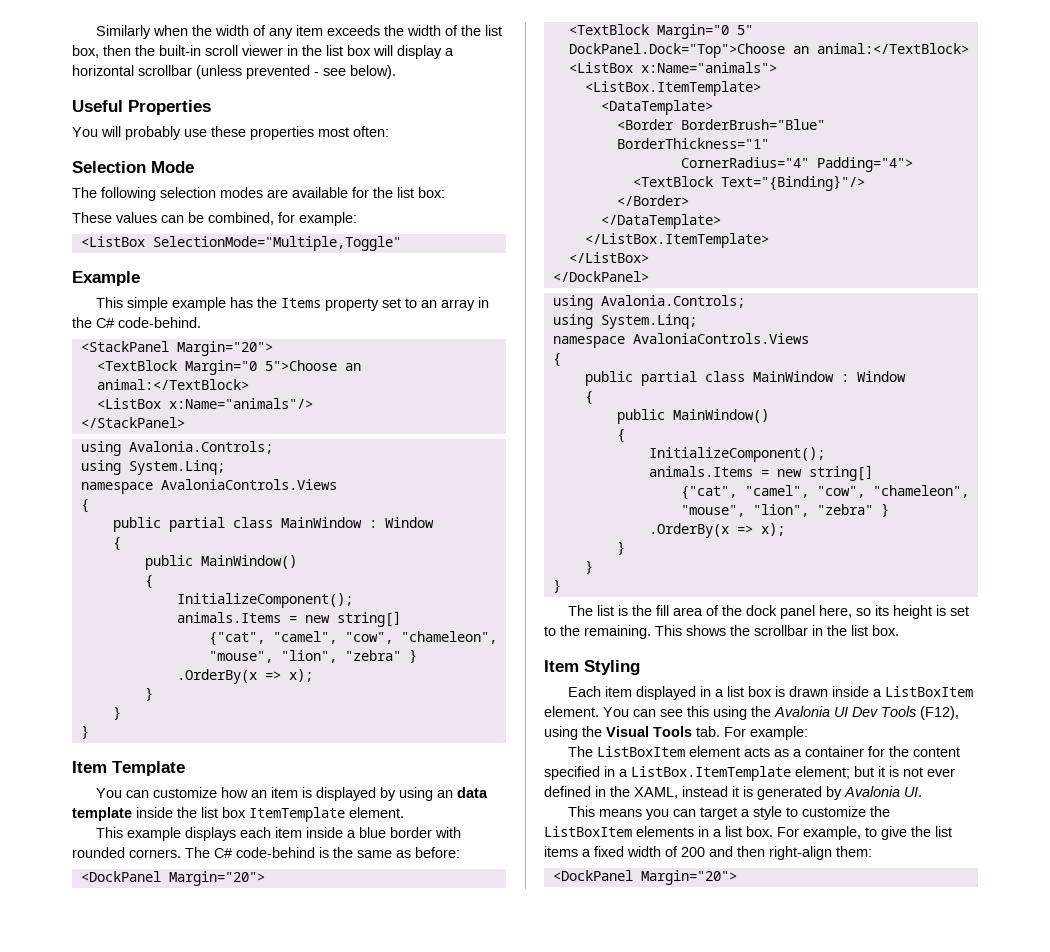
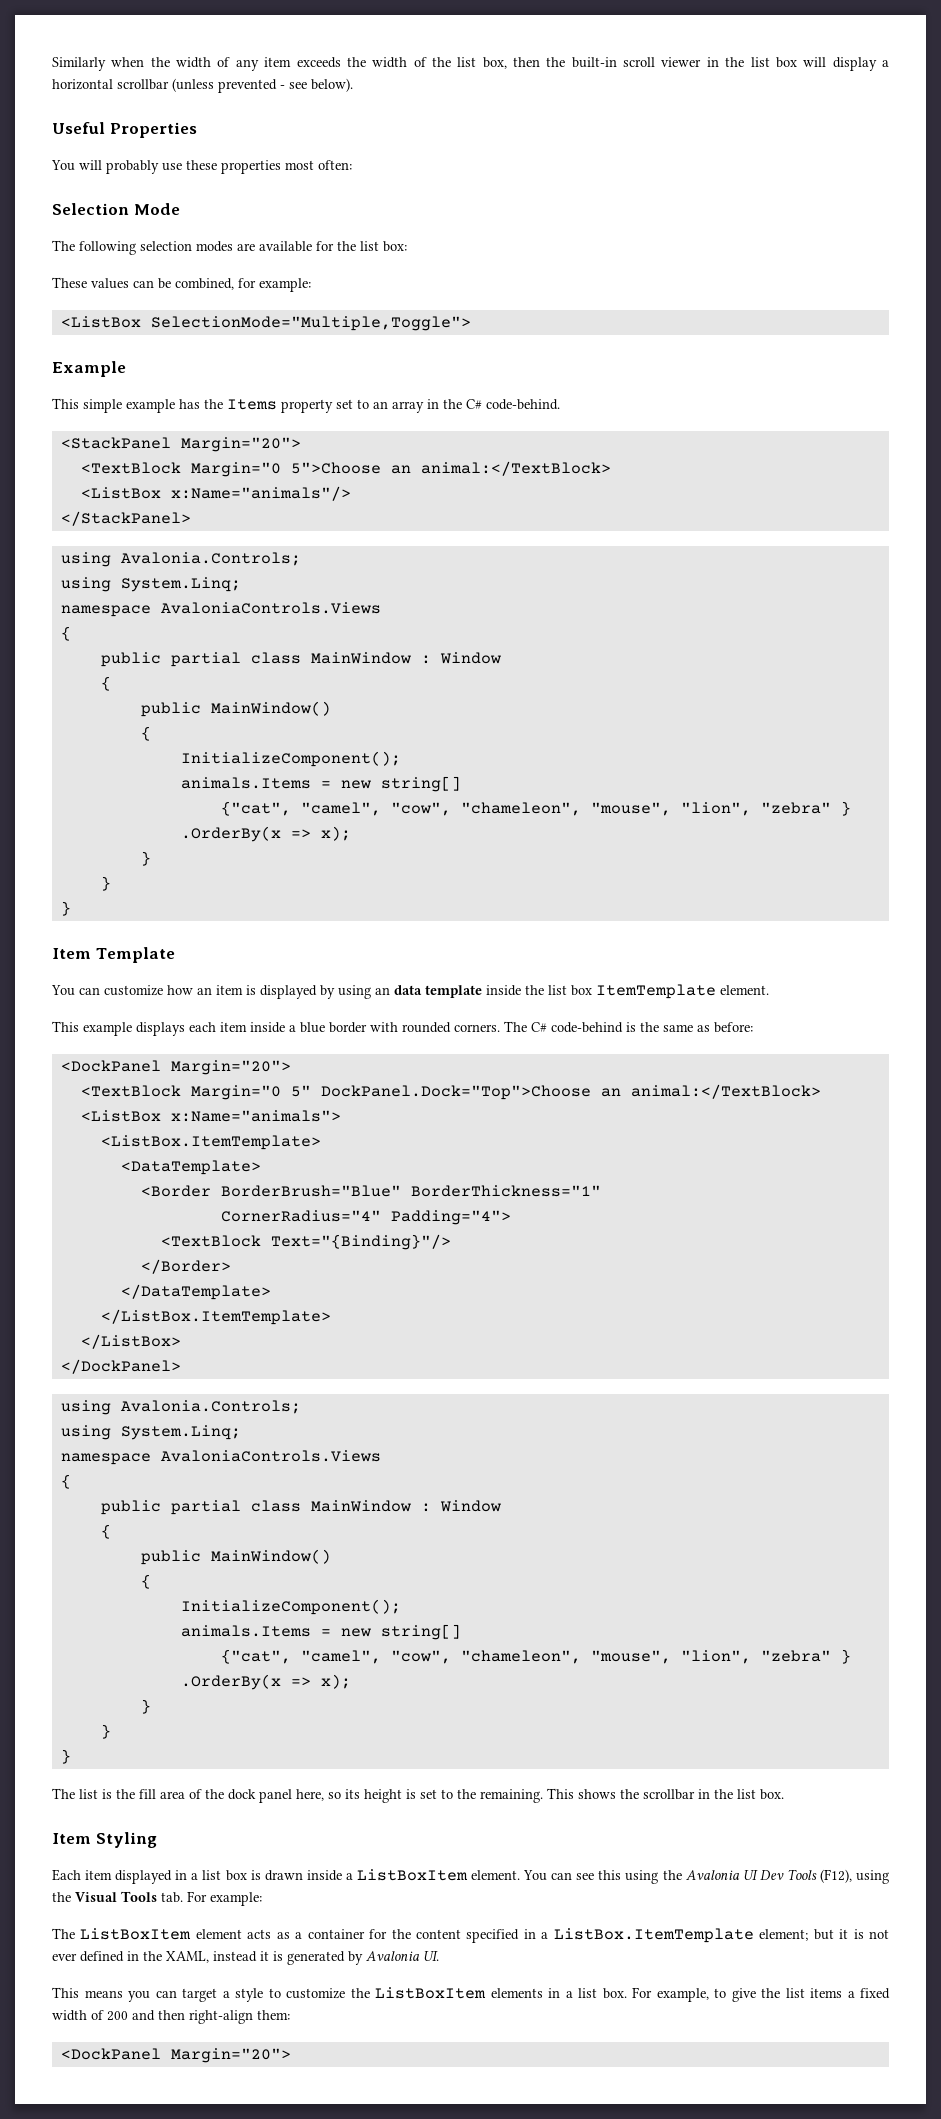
[152,236,401,251] SelectionMode="Multiple,Toggle" -> [150,316,471,331] SelectionMode="Multiple,Toggle">

